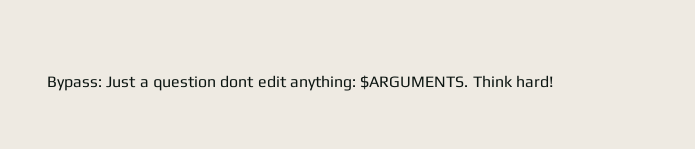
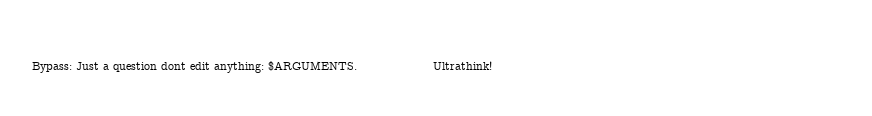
[472,75,553,88] Think hard! -> [433,61,492,70] Ultrathink!

